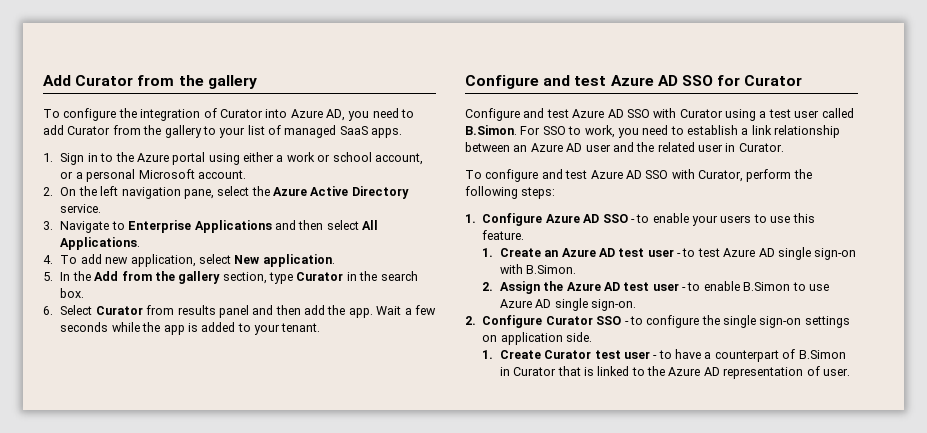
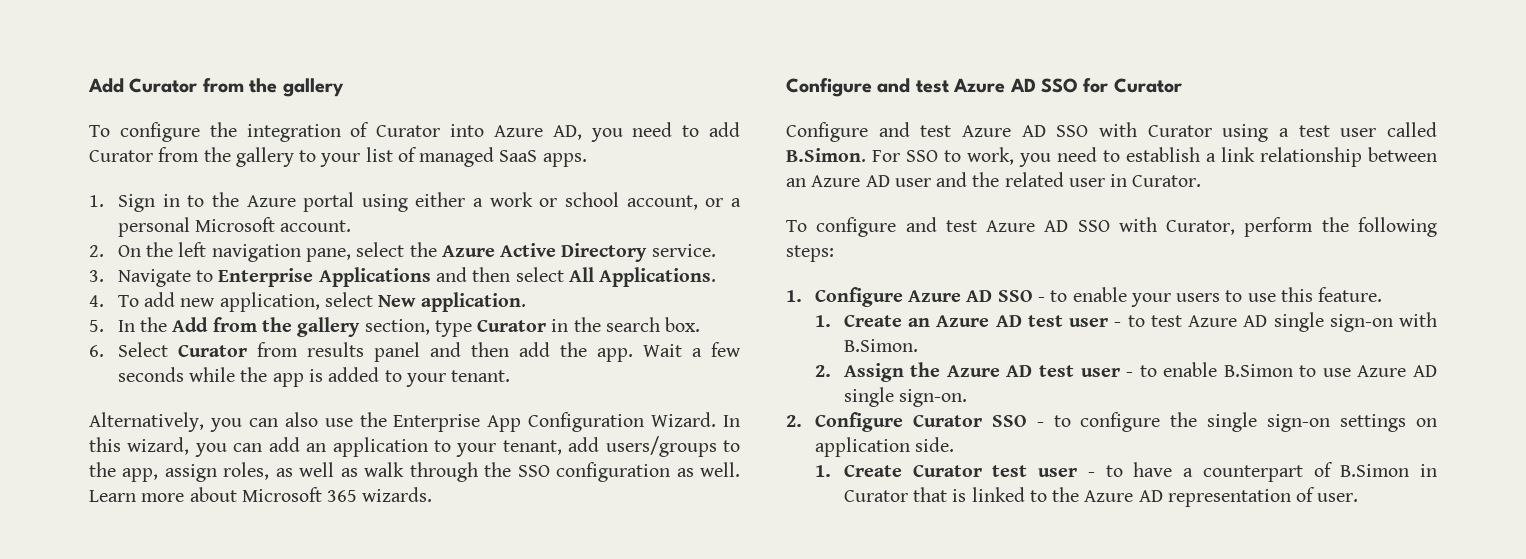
(321, 327) none -> [89,412,740,432] [89,436,740,457] [89,462,740,482] [89,487,433,502] // Alternatively, you can also use the Enterprise App Configuration Wizard. In this wizard, you can add an application to your tenant, add users/groups to the app, assign roles, as well as walk through the SSO configuration as well. Learn more about Microsoft 365 wizards.

